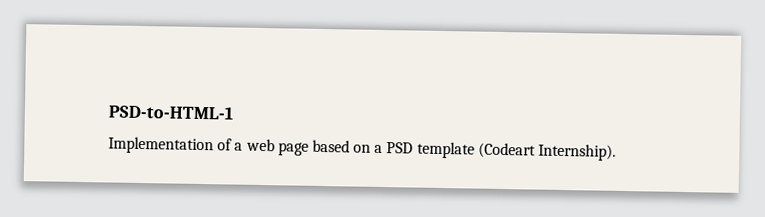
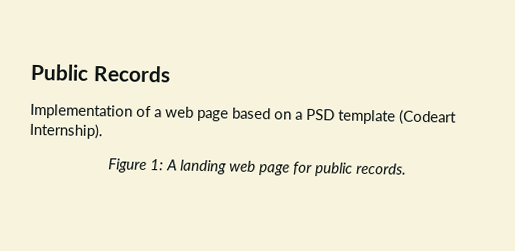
[108,104,234,120] PSD-to-HTML-1 -> [30,63,171,83] Public Records
(617, 152) none -> [107,158,407,177] // Figure 1: A landing web page for public records.

